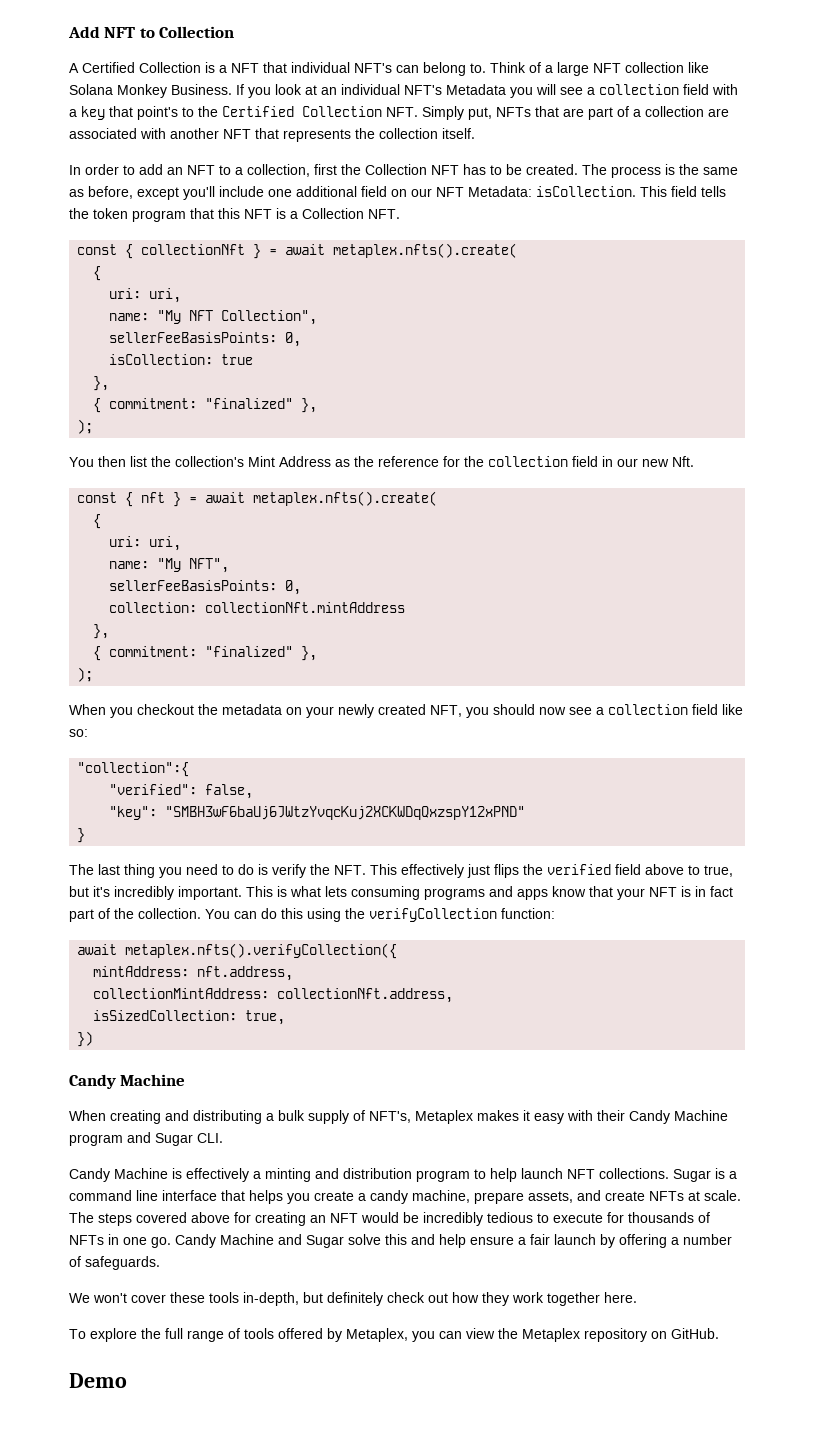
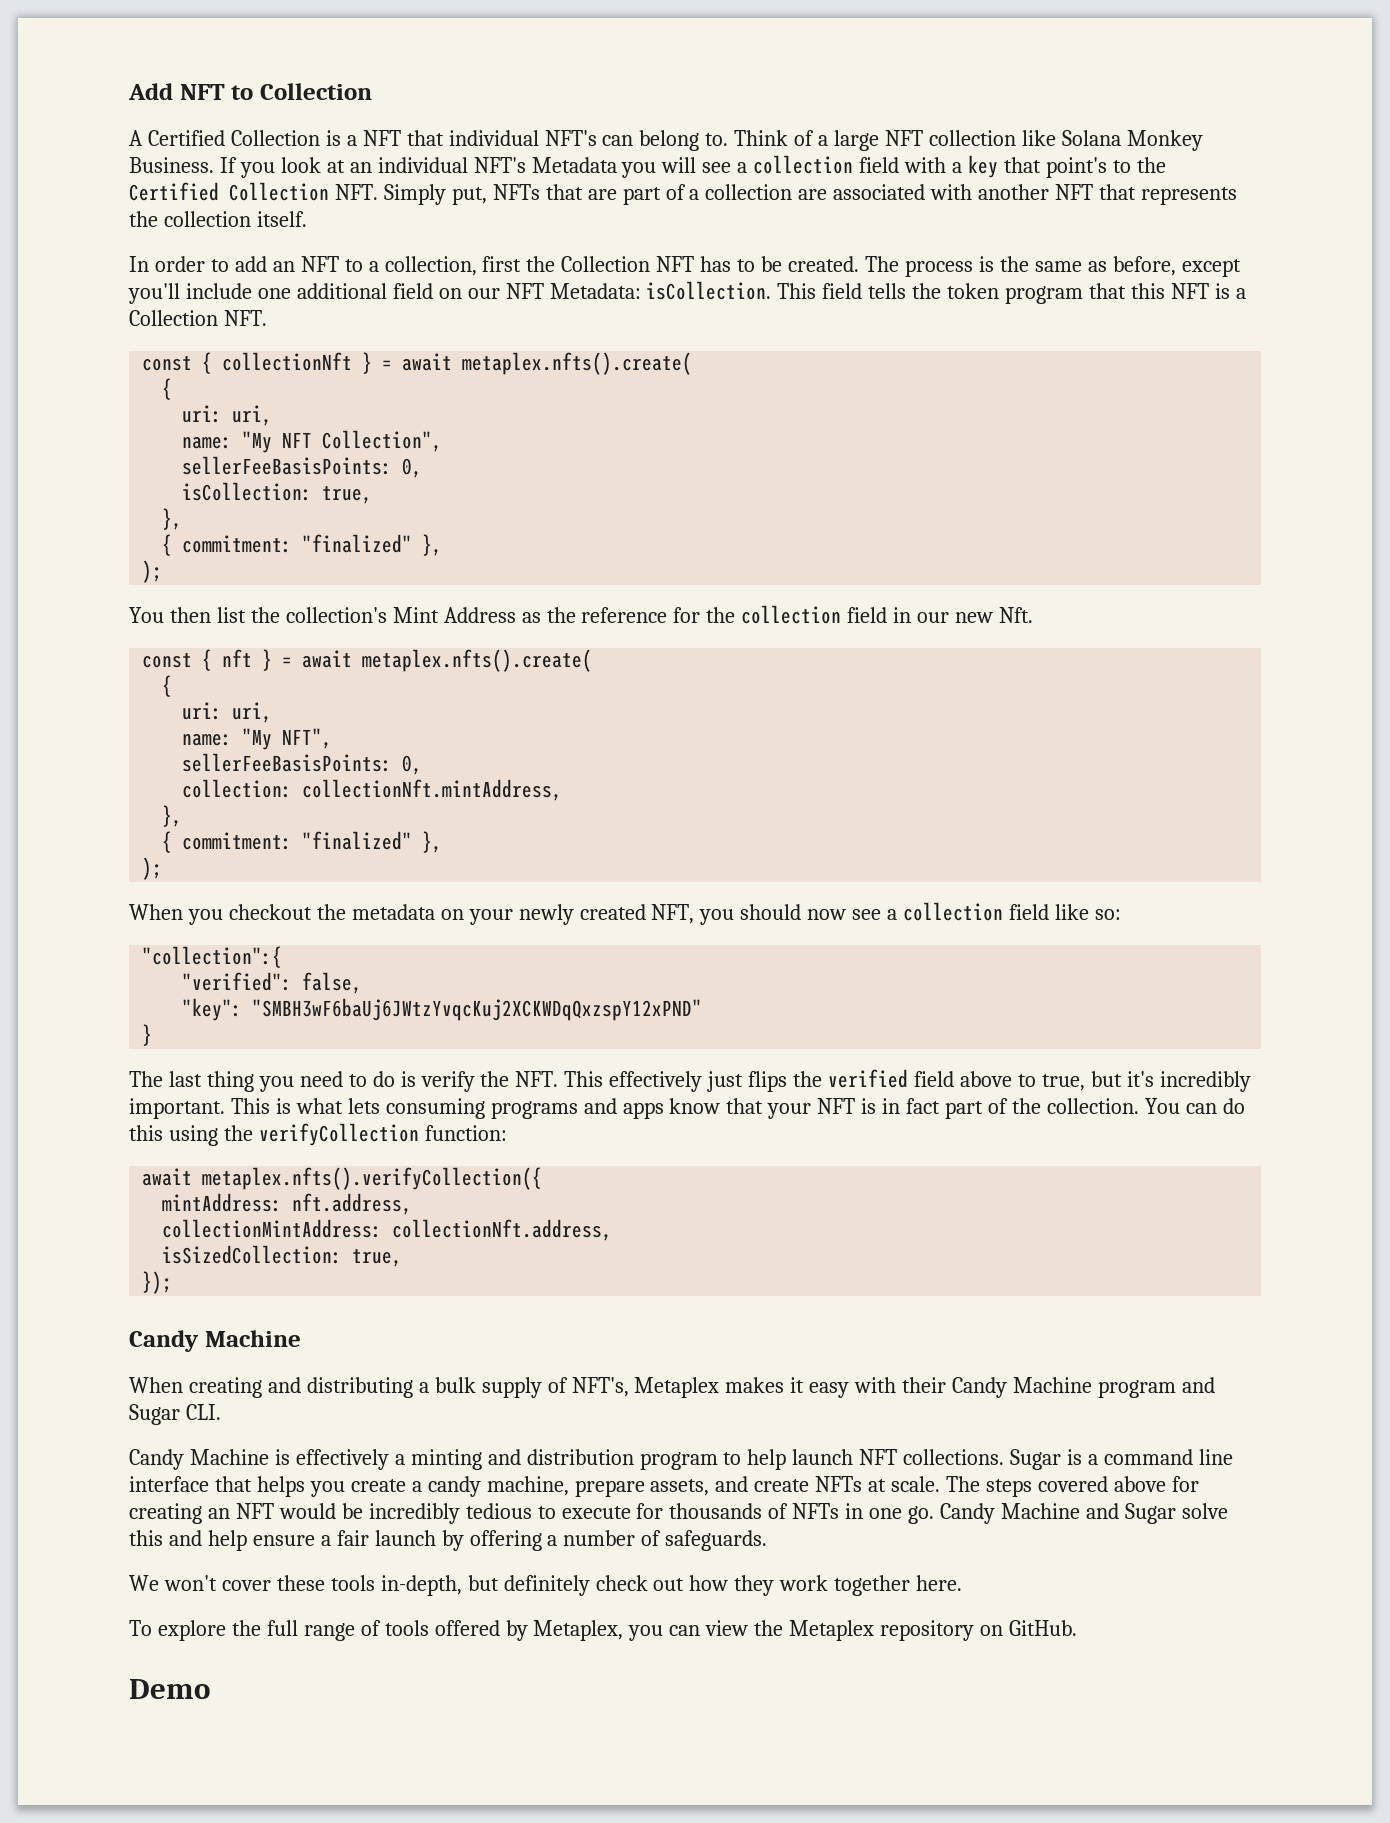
[221,354,254,365] true -> [322,486,373,504] true,
[205,602,406,613] collectionNft.mintAddress -> [302,779,563,801] collectionNft.mintAddress,
[77,1031,94,1047] }) -> [142,1271,173,1294] });

